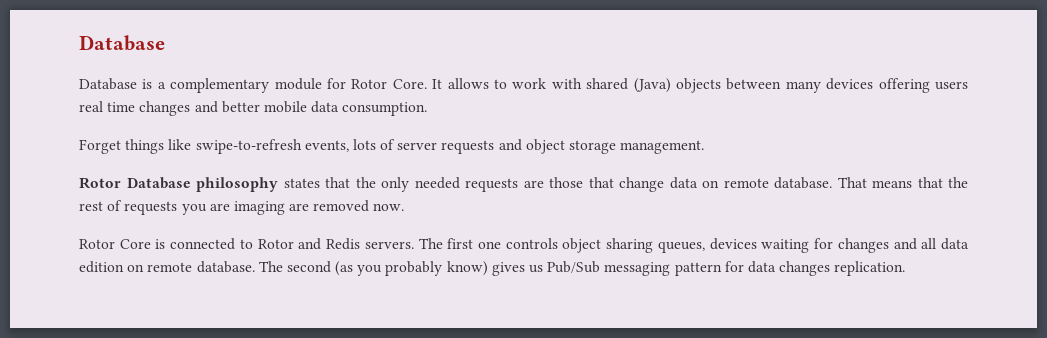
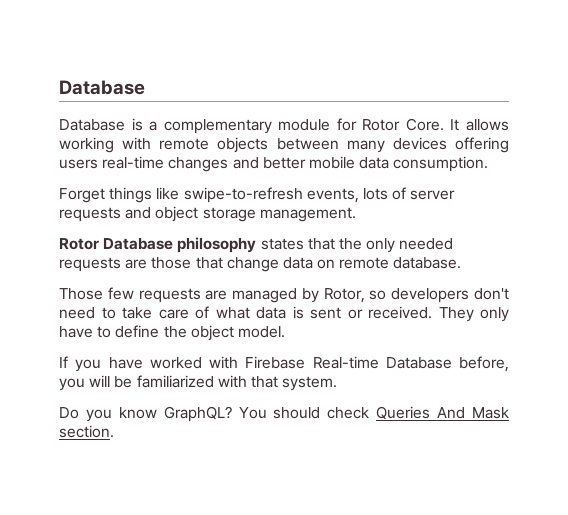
[493,78,671,93] to work with shared (Java) -> [59,137,210,153] working with remote
[79,101,136,112] real time -> [102,156,165,169] real-time
[837,177,968,188] [79,200,405,215] [79,238,970,253] [79,261,906,276] That means that the rest of requests you are imaging are removed now. // Rotor Core is connected to Rotor and Redis servers. The first one controls object sharing queues, devices waiting for changes and all data edition on remote database. The second (as you probably know) gives us Pub/Sub messaging pattern for data changes replication. -> [59,287,509,303] [59,306,509,322] [59,325,285,341] [59,356,509,372] [59,375,338,391] [59,406,510,422] [59,425,114,438] // Those few requests are managed by Rotor, so developers don't need to take care of what data is sent or received. They only have to define the object model. // If you have worked with Firebase Real-time Database before, you will be familiarized with that system. // Do you know GraphQL? You should check Queries And Mask section.

